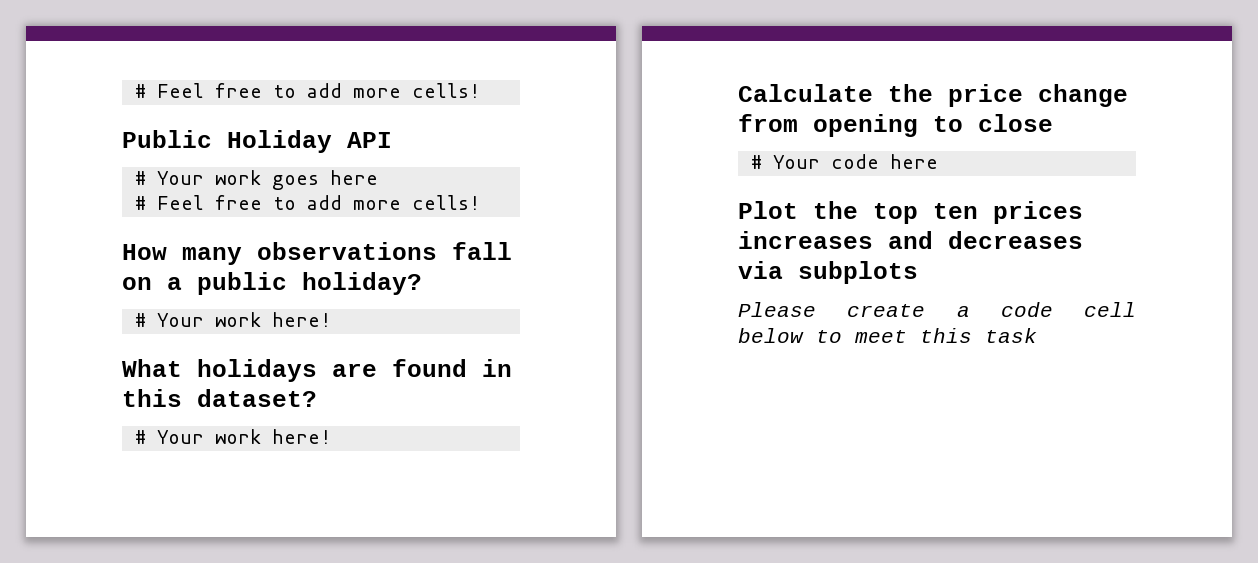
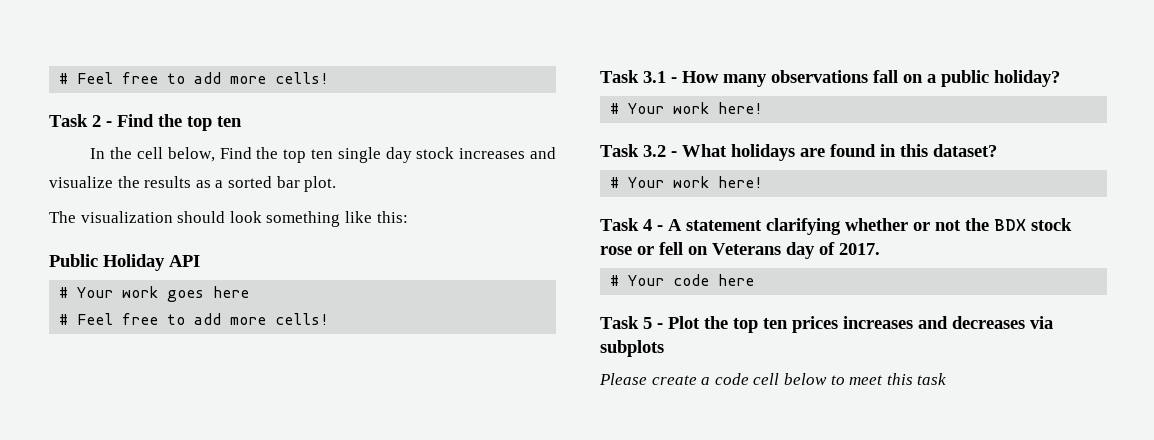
[134,83,480,98] # Feel free to add more cells! -> [59,72,330,84] [49,114,242,131] [90,147,556,163] [49,176,337,192] [49,211,408,227] # Feel free to add more cells! // Task 2 - Find the top ten // In the cell below, Find the top ten single day stock increases and visualize the results as a sorted bar plot. // The visualization should look something like this:
(480, 202) none -> [600,70,677,83] Task 3.1 -
(331, 319) none -> [600,144,677,157] Task 3.2 -
[738,84,1128,107] [738,114,1053,137] Calculate the price change from opening to close -> [600,218,1072,235] [600,242,880,259] Task 4 - A statement clarifying whether or not the BDX stock rose or fell on Veterans day of 2017.
(938, 161) none -> [600,316,663,329] Task 5 -

